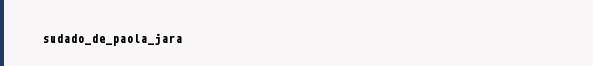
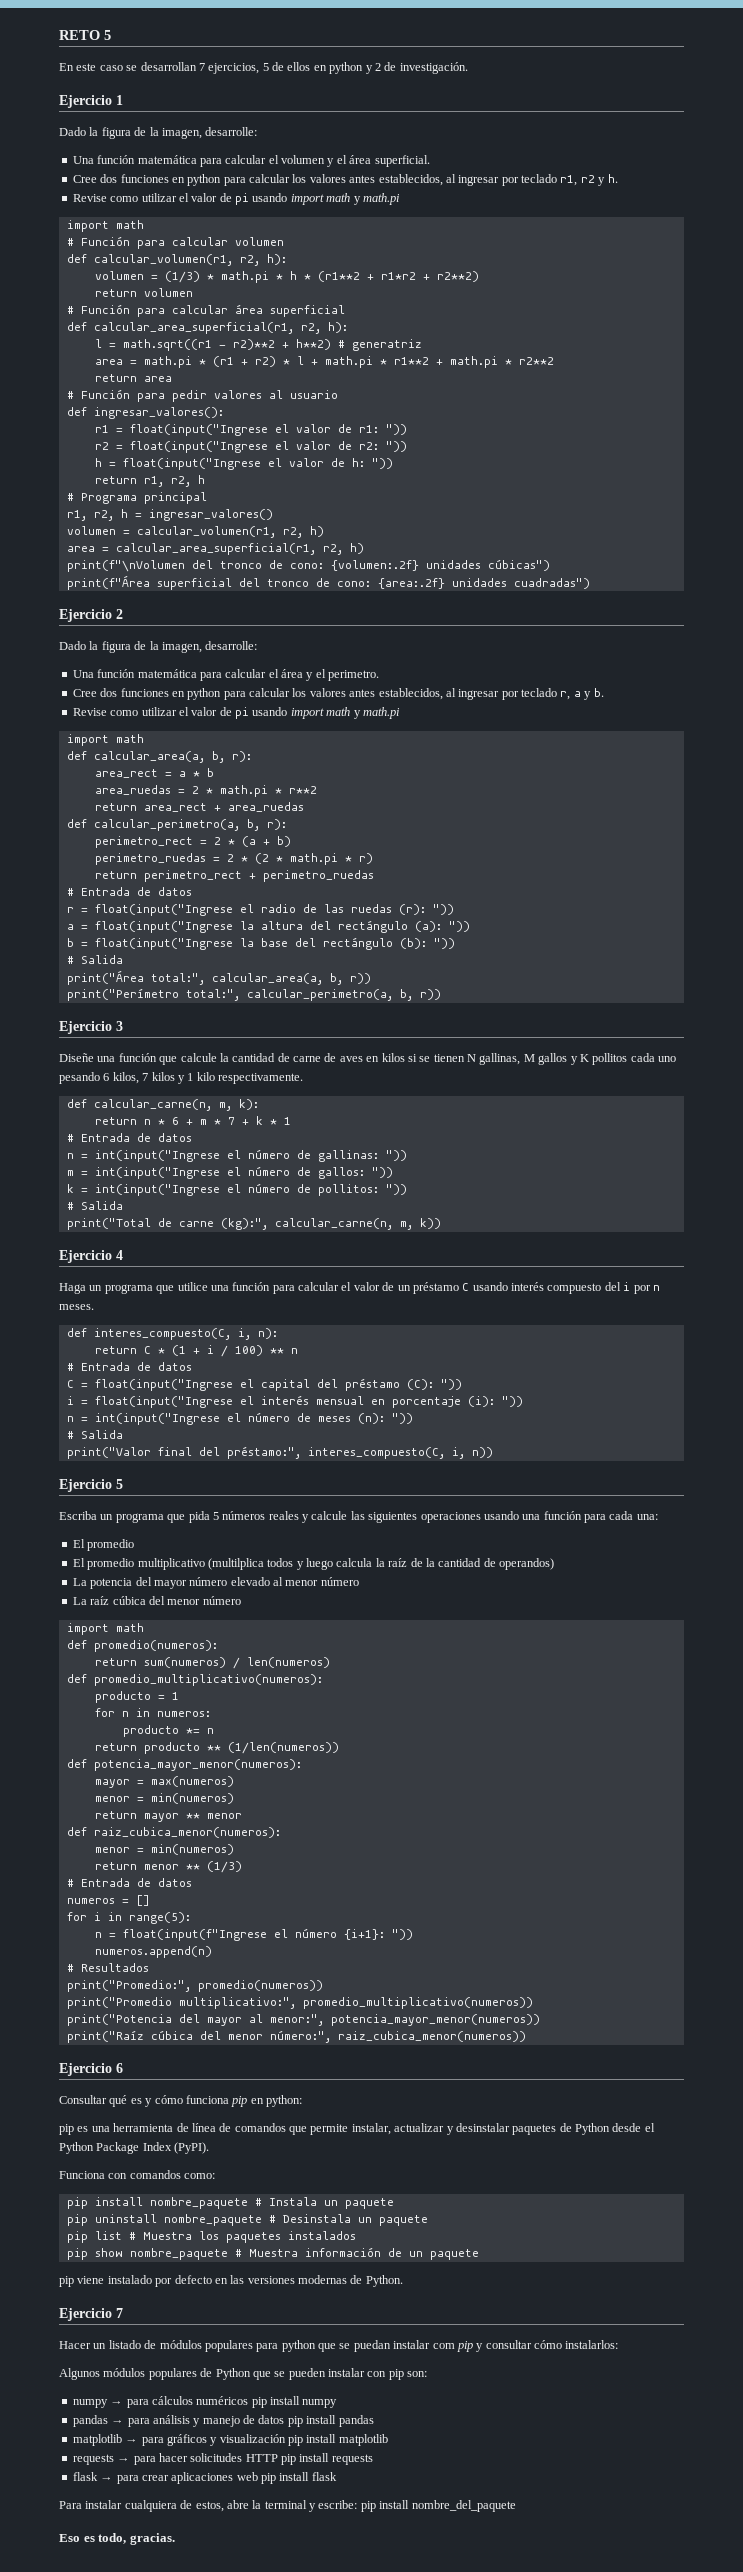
[42,33,182,46] sudado_de_paola_jara -> [59,30,111,40] [59,62,468,74] [59,95,123,108] [59,127,258,139] [72,155,430,167] [72,174,618,186] [72,193,400,205] [66,220,144,232] [66,236,284,249] [66,254,287,266] [94,271,479,283] [94,288,193,297] [66,304,345,317] [66,322,348,334] [94,339,422,351] [94,356,554,368] [94,374,172,382] [66,389,338,402] [66,407,224,419] [94,424,407,436] [94,441,407,453] [94,458,393,470] [94,475,205,487] [66,492,207,504] [66,509,273,521] [66,526,324,538] [66,543,364,555] [66,559,550,572] [66,575,590,590] [59,609,123,622] [59,641,258,653] [72,669,380,681] [72,688,604,700] [72,707,400,719] [66,734,144,746] [66,751,252,763] [94,768,214,778] [94,785,317,797] [94,802,304,812] [66,819,287,831] [94,836,291,848] [94,853,373,865] [94,870,374,882] [66,887,192,896] [66,904,454,916] [66,920,470,933] [66,937,455,950] [66,955,123,964] [66,970,371,985] [66,988,441,1001] [59,1021,123,1034] [59,1053,676,1065] [59,1072,303,1084] [66,1099,259,1111] [94,1116,291,1125] [66,1133,192,1142] [66,1149,407,1162] [66,1166,393,1179] [66,1183,407,1196] [66,1201,123,1210] [66,1218,441,1230] [59,1250,123,1263] [59,1282,660,1294] [59,1304,94,1310] [66,1328,278,1340] [94,1345,298,1357] [66,1362,192,1371] [66,1378,462,1391] [66,1395,523,1408] [66,1412,413,1425] [66,1430,123,1439] [66,1446,493,1459] [59,1479,123,1492] [59,1511,658,1523] [72,1539,135,1551] [72,1558,554,1570] [72,1577,359,1589] [72,1596,241,1605] [66,1623,144,1635] [66,1640,218,1652] [94,1657,330,1669] [66,1674,323,1686] [94,1691,179,1703] [94,1708,211,1717] [122,1725,214,1737] [94,1742,339,1754] [66,1759,302,1771] [94,1776,234,1788] [94,1793,234,1804] [94,1811,242,1822] [66,1827,281,1838] [94,1844,234,1855] [94,1861,242,1873] [66,1878,192,1887] [66,1895,150,1906] [66,1912,191,1924] [94,1928,413,1941] [94,1946,212,1958] [66,1963,149,1972] [66,1980,323,1992] [66,1997,533,2009] [66,2014,540,2026] [66,2030,526,2043] [59,2063,123,2076] [59,2095,302,2107] [59,2123,655,2135] [59,2142,210,2154] [59,2170,216,2179] [66,2197,394,2209] [66,2214,428,2226] [66,2231,356,2243] [66,2247,479,2260] [59,2275,403,2287] [59,2308,123,2321] [59,2340,619,2352] [59,2368,428,2380] [72,2396,338,2408] [72,2415,374,2427] [72,2434,388,2446] [72,2453,373,2465] [72,2472,337,2484] [59,2500,516,2512] [59,2533,175,2545] RETO 5 // En este caso se desarrollan 7 ejercicios, 5 de ellos en python y 2 de investigación. // Ejercicio 1 // Dado la figura de la imagen, desarrolle: // Una función matemática para calcular el volumen y el área superficial. // Cree dos funciones en python para calcular los valores antes establecidos, al ingresar por teclado r1, r2 y h. // Revise como utilizar el valor de pi usando import math y math.pi // import math // # Función para calcular volumen // def calcular_volumen(r1, r2, h): // volumen = (1/3) * math.pi * h * (r1**2 + r1*r2 + r2**2) // return volumen // # Función para calcular área superficial // def calcular_area_superficial(r1, r2, h): // l = math.sqrt((r1 - r2)**2 + h**2) # generatriz // area = math.pi * (r1 + r2) * l + math.pi * r1**2 + math.pi * r2**2 // return area // # Función para pedir valores al usuario // def ingresar_valores(): // r1 = float(input("Ingrese el valor de r1: ")) // r2 = float(input("Ingrese el valor de r2: ")) // h = float(input("Ingrese el valor de h: ")) // return r1, r2, h // # Programa principal // r1, r2, h = ingresar_valores() // volumen = calcular_volumen(r1, r2, h) // area = calcular_area_superficial(r1, r2, h) // print(f"\nVolumen del tronco de cono: {volumen:.2f} unidades cúbicas") // print(f"Área superficial del tronco de cono: {area:.2f} unidades cuadradas") // Ejercicio 2 // Dado la figura de la imagen, desarrolle: // Una función matemática para calcular el área y el perimetro. // Cree dos funciones en python para calcular los valores antes establecidos, al ingresar por teclado r, a y b. // Revise como utilizar el valor de pi usando import math y math.pi // import math // def calcular_area(a, b, r): // area_rect = a * b // area_ruedas = 2 * math.pi * r**2 // return area_rect + area_ruedas // def calcular_perimetro(a, b, r): // perimetro_rect = 2 * (a + b) // perimetro_ruedas = 2 * (2 * math.pi * r) // return perimetro_rect + perimetro_ruedas // # Entrada de datos // r = float(input("Ingrese el radio de las ruedas (r): ")) // a = float(input("Ingrese la altura del rectángulo (a): ")) // b = float(input("Ingrese la base del rectángulo (b): ")) // # Salida // print("Área total:", calcular_area(a, b, r)) // print("Perímetro total:", calcular_perimetro(a, b, r)) // Ejercicio 3 // Diseñe una función que calcule la cantidad de carne de aves en kilos si se tienen N gallinas, M gallos y K pollitos cada uno pesando 6 kilos, 7 kilos y 1 kilo respectivamente. // def calcular_carne(n, m, k): // return n * 6 + m * 7 + k * 1 // # Entrada de datos // n = int(input("Ingrese el número de gallinas: ")) // m = int(input("Ingrese el número de gallos: ")) // k = int(input("Ingrese el número de pollitos: ")) // # Salida // print("Total de carne (kg):", calcular_carne(n, m, k)) // Ejercicio 4 // Haga un programa que utilice una función para calcular el valor de un préstamo C usando interés compuesto del i por n meses. // def interes_compuesto(C, i, n): // return C * (1 + i / 100) ** n // # Entrada de datos // C = float(input("Ingrese el capital del préstamo (C): ")) // i = float(input("Ingrese el interés mensual en porcentaje (i): ")) // n = int(input("Ingrese el número de meses (n): ")) // # Salida // print("Valor final del préstamo:", interes_compuesto(C, i, n)) // Ejercicio 5 // Escriba un programa que pida 5 números reales y calcule las siguientes operaciones usando una función para cada una: // El promedio // El promedio multiplicativo (multilplica todos y luego calcula la raíz de la cantidad de operandos) // La potencia del mayor número elevado al menor número // La raíz cúbica del menor número // import math // def promedio(numeros): // return sum(numeros) / len(numeros) // def promedio_multiplicativo(numeros): // producto = 1 // for n in numeros: // producto *= n // return producto ** (1/len(numeros)) // def potencia_mayor_menor(numeros): // mayor = max(numeros) // menor = min(numeros) // return mayor ** menor // def raiz_cubica_menor(numeros): // menor = min(numeros) // return menor ** (1/3) // # Entrada de datos // numeros = [] // for i in range(5): // n = float(input(f"Ingrese el número {i+1}: ")) // numeros.append(n) // # Resultados // print("Promedio:", promedio(numeros)) // print("Promedio multiplicativo:", promedio_multiplicativo(numeros)) // print("Potencia del mayor al menor:", potencia_mayor_menor(numeros)) // print("Raíz cúbica del menor número:", raiz_cubica_menor(numeros)) // Ejercicio 6 // Consultar qué es y cómo funciona pip en python: // pip es una herramienta de línea de comandos que permite instalar, actualizar y desinstalar paquetes de Python desde el Python Package Index (PyPI). // Funciona con comandos como: // pip install nombre_paquete # Instala un paquete // pip uninstall nombre_paquete # Desinstala un paquete // pip list # Muestra los paquetes instalados // pip show nombre_paquete # Muestra información de un paquete // pip viene instalado por defecto en las versiones modernas de Python. // Ejercicio 7 // Hacer un listado de módulos populares para python que se puedan instalar com pip y consultar cómo instalarlos: // Algunos módulos populares de Python que se pueden instalar con pip son: // numpy → para cálculos numéricos pip install numpy // pandas → para análisis y manejo de datos pip install pandas // matplotlib → para gráficos y visualización pip install matplotlib // requests → para hacer solicitudes HTTP pip install requests // flask → para crear aplicaciones web pip install flask // Para instalar cualquiera de estos, abre la terminal y escribe: pip install nombre_del_paquete // Eso es todo, gracias.

